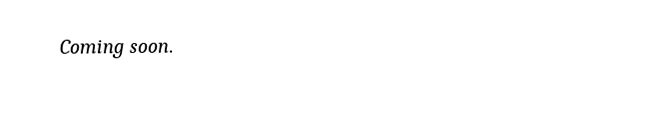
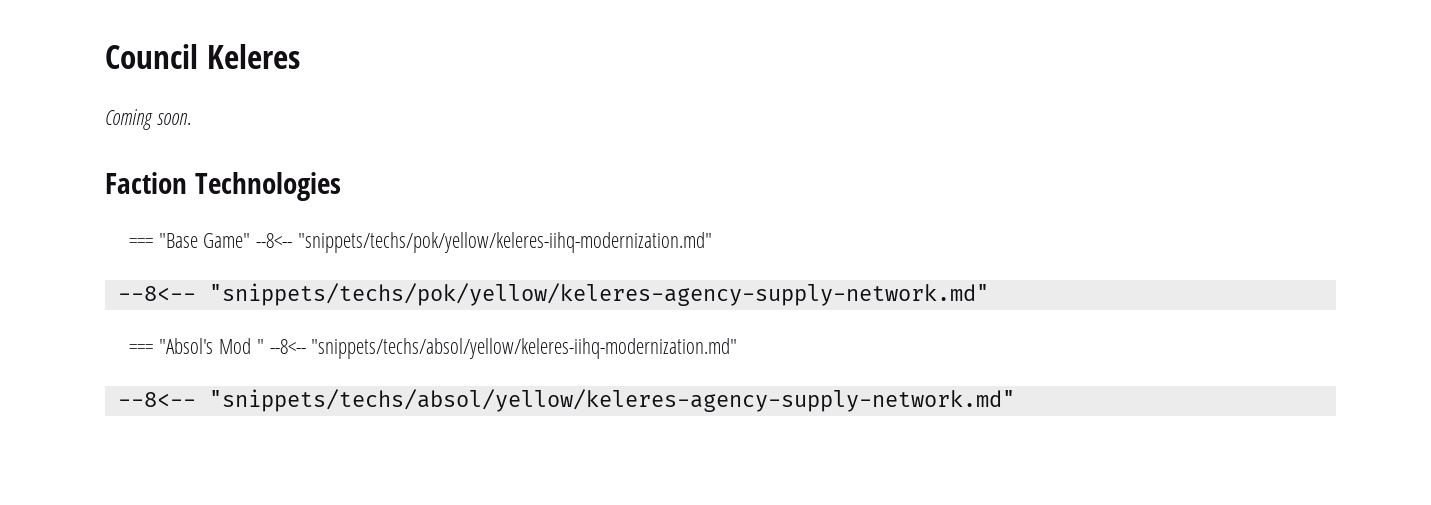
(59, 49) none -> [105,44,300,69] Council Keleres //
(173, 48) none -> [105,172,341,201] [128,232,712,253] [117,283,989,306] [128,338,738,359] [117,389,1015,412] // Faction Technologies // === "Base Game" --8<-- "snippets/techs/pok/yellow/keleres-iihq-modernization.md" // --8<-- "snippets/techs/pok/yellow/keleres-agency-supply-network.md" // === "Absol's Mod " --8<-- "snippets/techs/absol/yellow/keleres-iihq-modernization.md" // --8<-- "snippets/techs/absol/yellow/keleres-agency-supply-network.md"

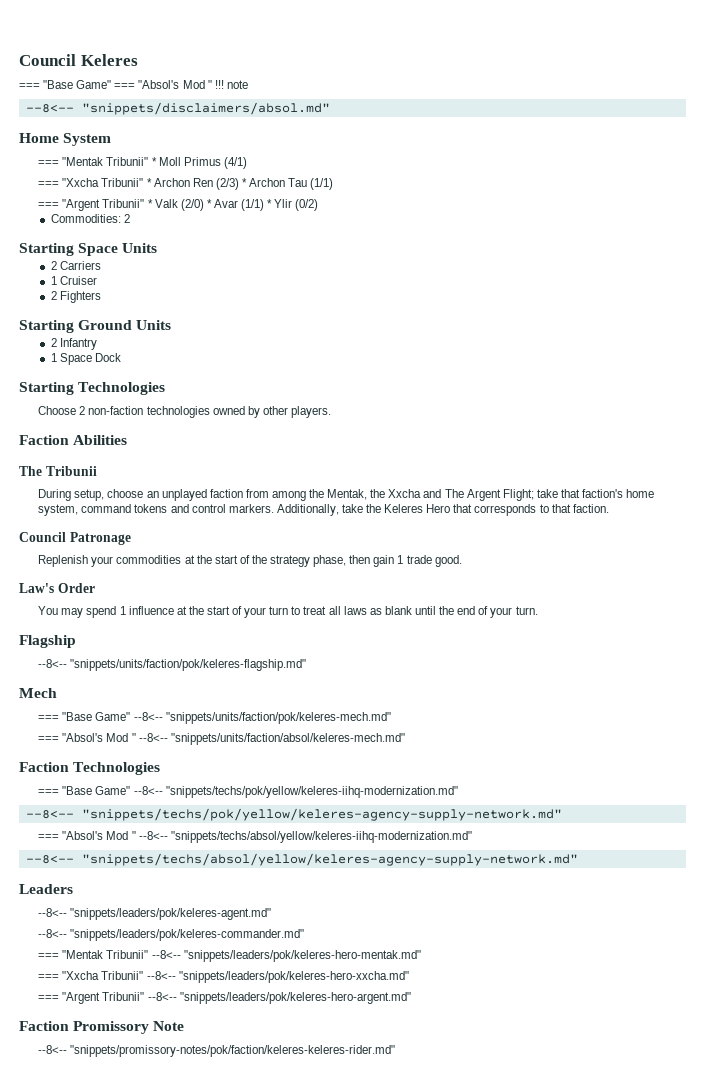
[105,109,191,130] Coming soon. -> [19,80,248,89] [25,102,330,115] [19,133,112,146] [38,157,247,169] [38,178,334,190] [38,199,319,211] [50,214,130,223] [19,243,158,256] [50,261,101,270] [50,276,97,285] [50,291,101,303] [19,320,172,333] [50,338,97,350] [50,353,122,365] [19,382,166,395] [38,406,331,418] [19,435,128,445] [19,466,97,476] [38,489,655,501] [38,504,609,516] [19,532,131,545] [38,555,462,567] [19,583,95,593] [38,606,538,618] [19,635,76,648] [38,659,307,671] [19,688,57,698] [38,712,391,724] [38,733,405,745] === "Base Game" === "Absol's Mod " !!! note // --8<-- "snippets/disclaimers/absol.md" // Home System // === "Mentak Tribunii" * Moll Primus (4/1) // === "Xxcha Tribunii" * Archon Ren (2/3) * Archon Tau (1/1) // === "Argent Tribunii" * Valk (2/0) * Avar (1/1) * Ylir (0/2) // Commodities: 2 // Starting Space Units // 2 Carriers // 1 Cruiser // 2 Fighters // Starting Ground Units // 2 Infantry // 1 Space Dock // Starting Technologies // Choose 2 non-faction technologies owned by other players. // Faction Abilities // The Tribunii // During setup, choose an unplayed faction from among the Mentak, the Xxcha and The Argent Flight; take that faction's home system, command tokens and control markers. Additionally, take the Keleres Hero that corresponds to that faction. // Council Patronage // Replenish your commodities at the start of the strategy phase, then gain 1 trade good. // Law's Order // You may spend 1 influence at the start of your turn to treat all laws as blank until the end of your turn. // Flagship // --8<-- "snippets/units/faction/pok/keleres-flagship.md" // Mech // === "Base Game" --8<-- "snippets/units/faction/pok/keleres-mech.md" // === "Absol's Mod " --8<-- "snippets/units/faction/absol/keleres-mech.md"
(1015, 400) none -> [19,884,73,894] [38,908,272,920] [38,929,305,941] [38,950,421,962] [38,971,409,983] [38,992,411,1004] [19,1021,185,1034] [38,1045,396,1057] // Leaders // --8<-- "snippets/leaders/pok/keleres-agent.md" // --8<-- "snippets/leaders/pok/keleres-commander.md" // === "Mentak Tribunii" --8<-- "snippets/leaders/pok/keleres-hero-mentak.md" // === "Xxcha Tribunii" --8<-- "snippets/leaders/pok/keleres-hero-xxcha.md" // === "Argent Tribunii" --8<-- "snippets/leaders/pok/keleres-hero-argent.md" // Faction Promissory Note // --8<-- "snippets/promissory-notes/pok/faction/keleres-keleres-rider.md"

